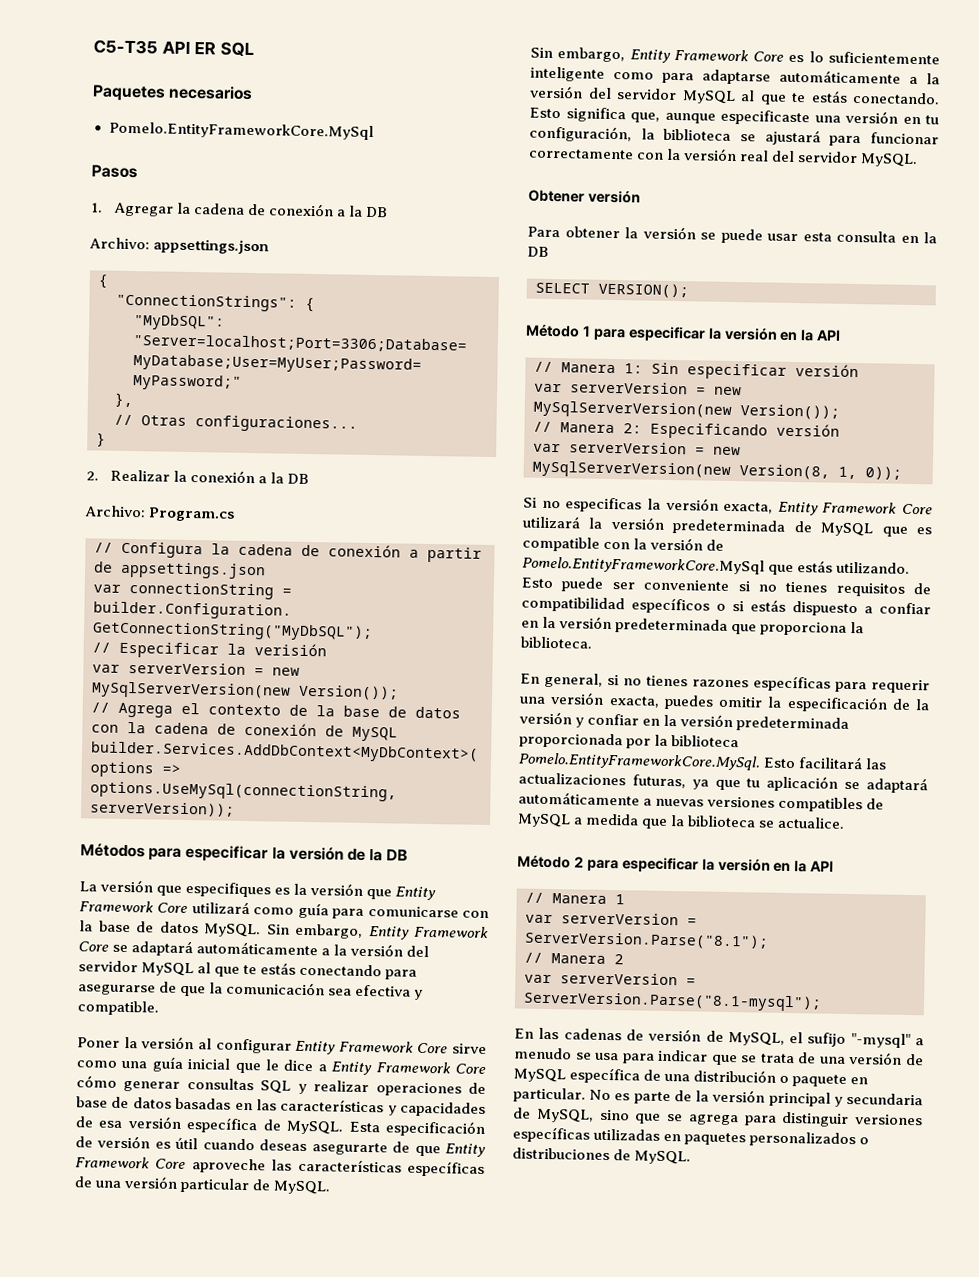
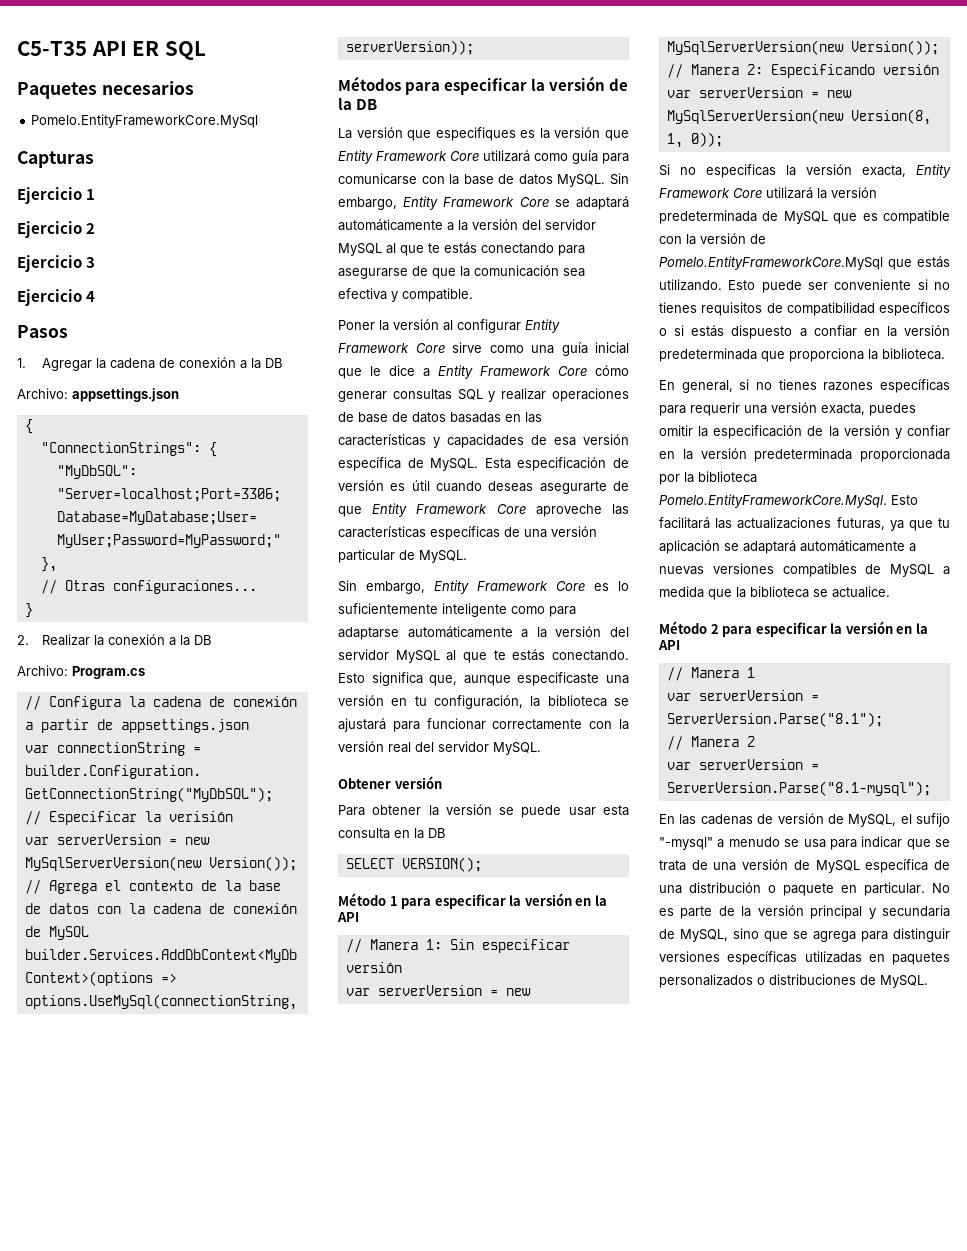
(374, 131) none -> [17,151,94,168] [17,187,96,204] [17,221,96,238] [17,255,96,272] [17,289,96,306] // Capturas // Ejercicio 1 // Ejercicio 2 // Ejercicio 3 // Ejercicio 4

